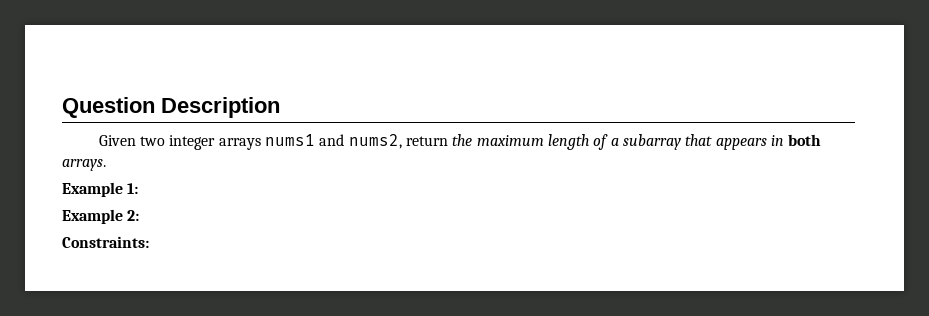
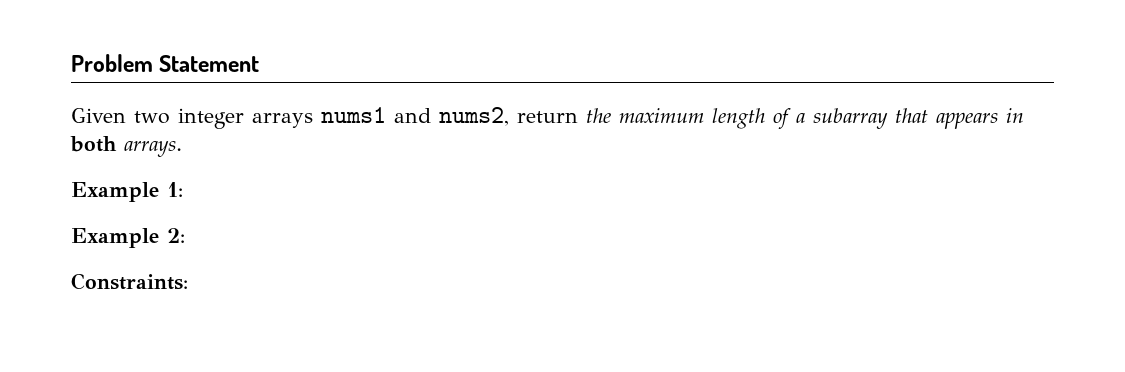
[62,97,280,118] Question Description -> [71,54,260,72] Problem Statement

